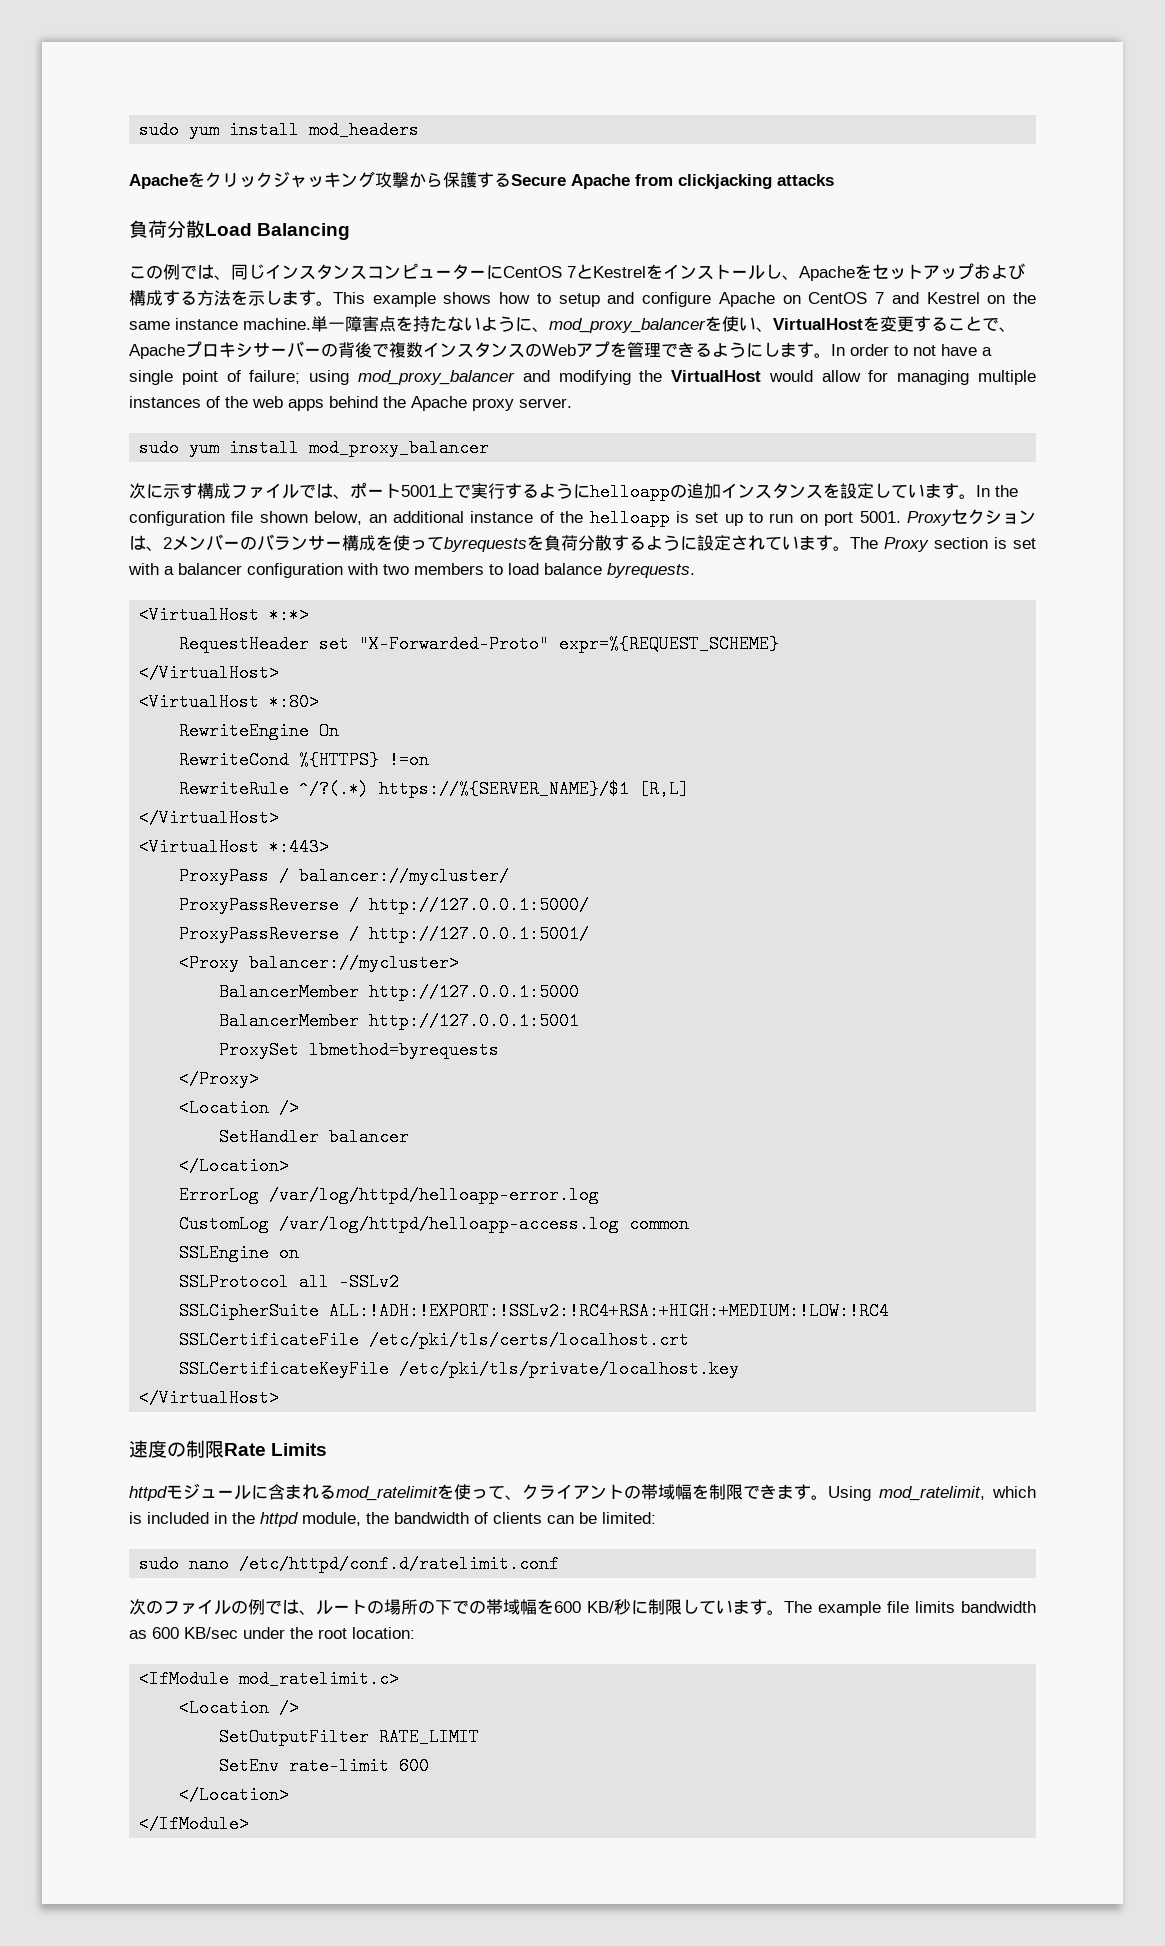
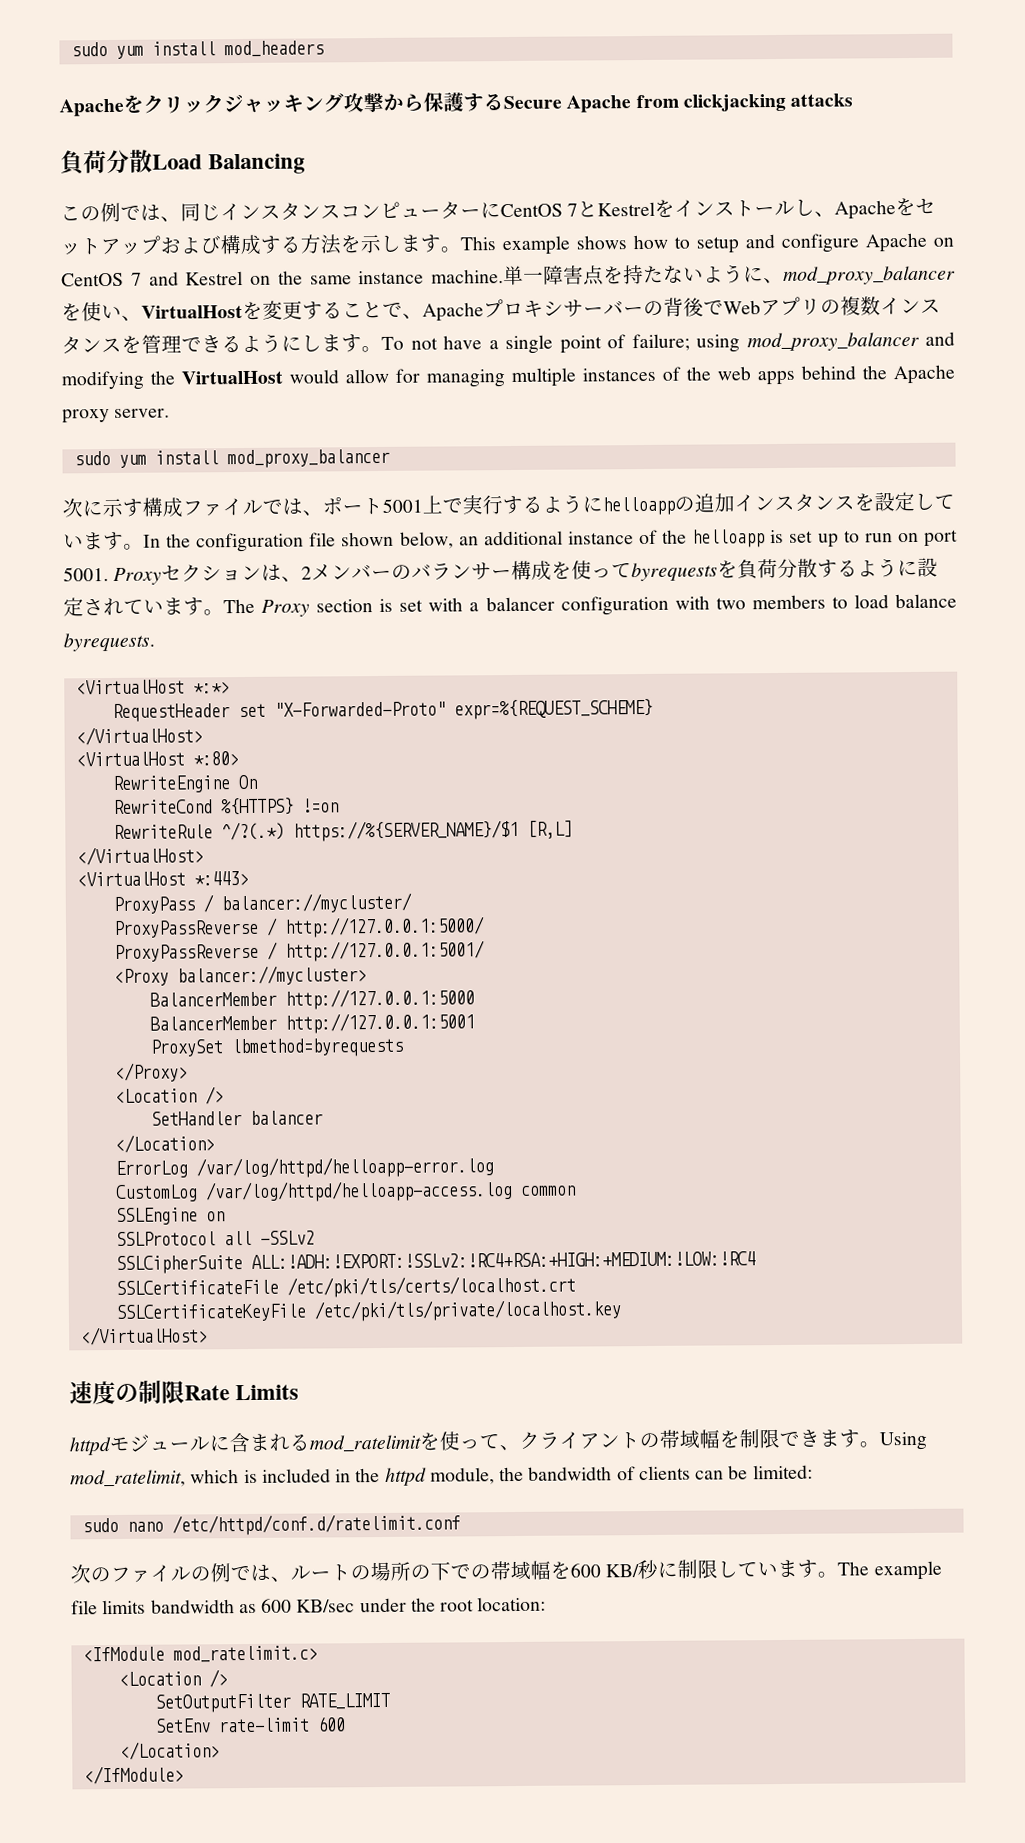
(389, 350) none -> [723,296,841,316] Webアプリの
[525,341,610,358] のWebアプ -> (122, 345) none
[831,344,908,356] In order to -> [381,336,404,350] To

